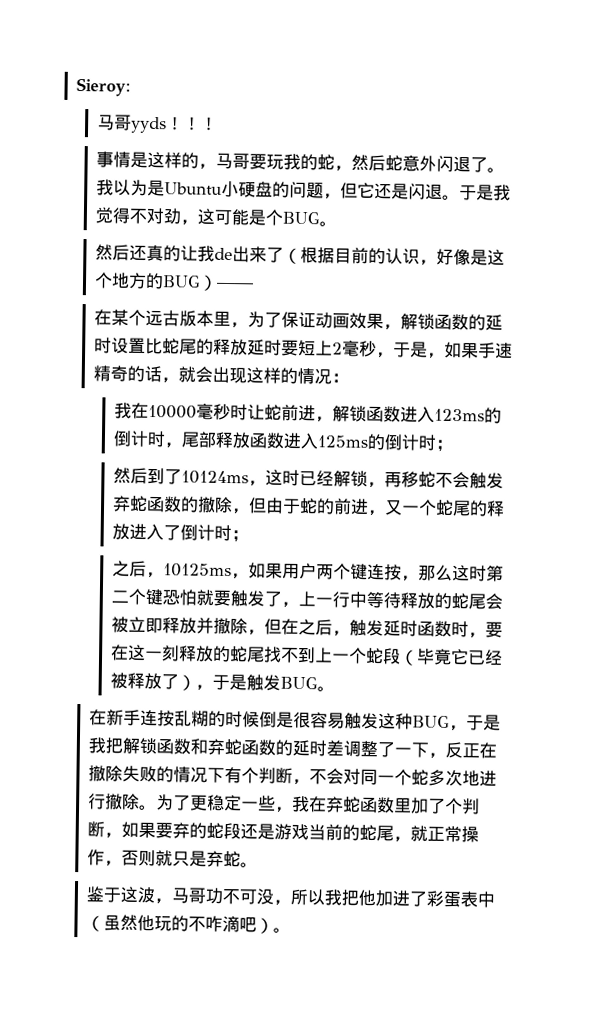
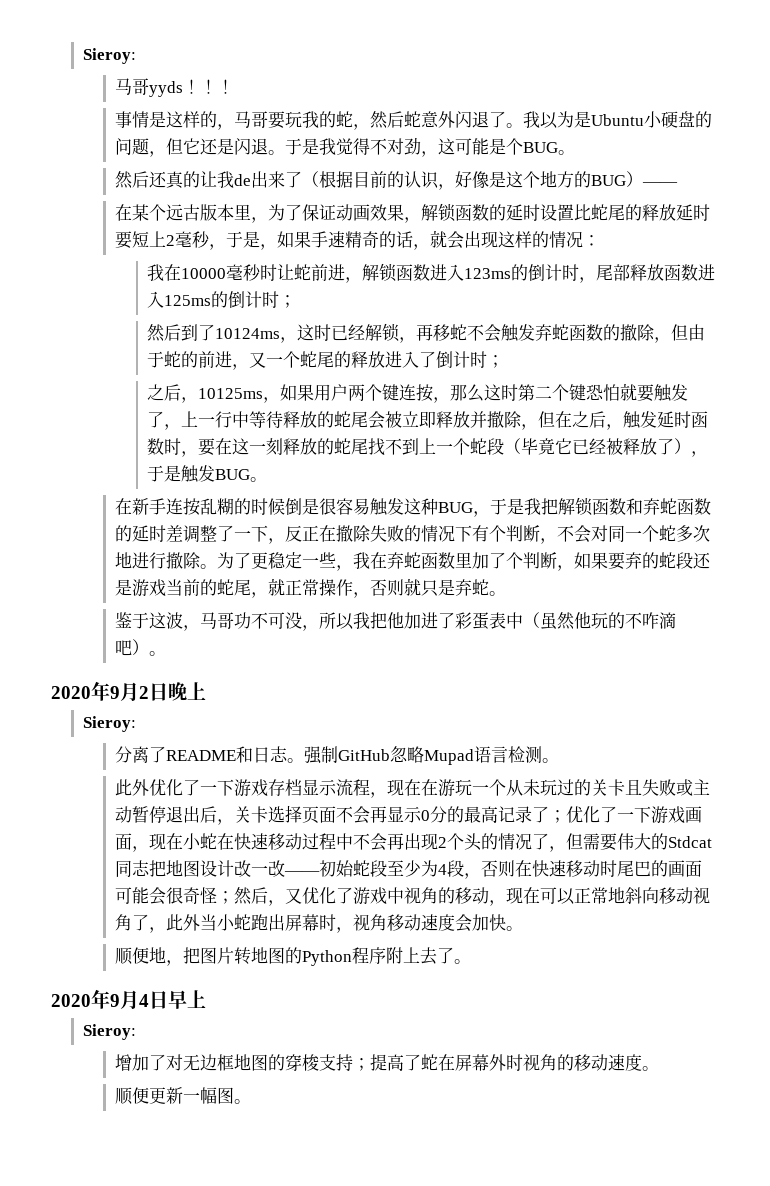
(292, 930) none -> [51,681,206,702] [83,716,137,732] [115,746,560,765] [115,779,711,798] [115,805,703,825] [115,833,713,852] [115,860,703,879] [115,887,711,906] [115,914,524,933] [115,947,472,966] [51,989,206,1010] [83,1024,137,1040] [115,1054,660,1071] [115,1087,252,1105] // 2020年9月2日晚上 // Sieroy: // 分离了README和日志。强制GitHub忽略Mupad语言检测。 // 此外优化了一下游戏存档显示流程，现在在游玩一个从未玩过的关卡且失败或主动暂停退出后，关卡选择页面不会再显示0分的最高记录了；优化了一下游戏画面，现在小蛇在快速移动过程中不会再出现2个头的情况了，但需要伟大的Stdcat同志把地图设计改一改——初始蛇段至少为4段，否则在快速移动时尾巴的画面可能会很奇怪；然后，又优化了游戏中视角的移动，现在可以正常地斜向移动视角了，此外当小蛇跑出屏幕时，视角移动速度会加快。 // 顺便地，把图片转地图的Python程序附上去了。 // 2020年9月4日早上 // Sieroy: // 增加了对无边框地图的穿梭支持；提高了蛇在屏幕外时视角的移动速度。 // 顺便更新一幅图。

